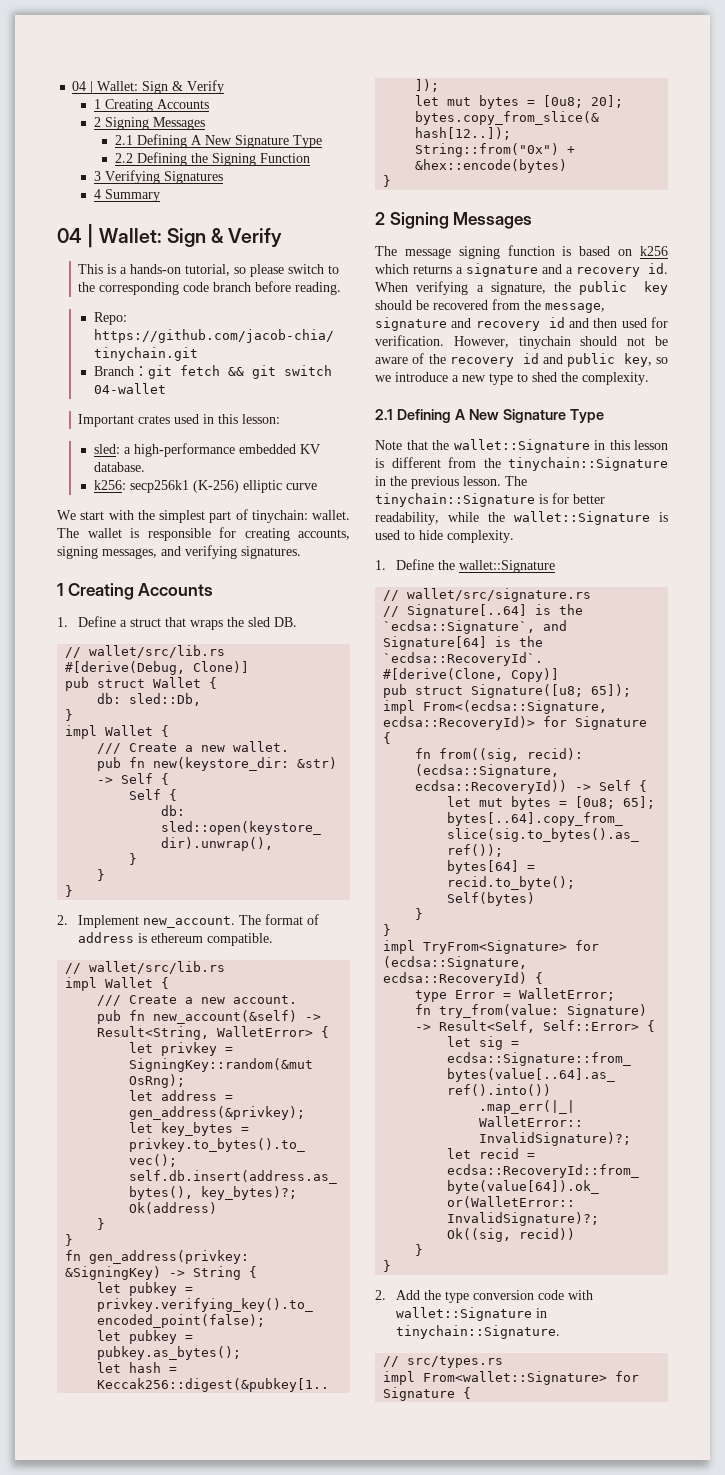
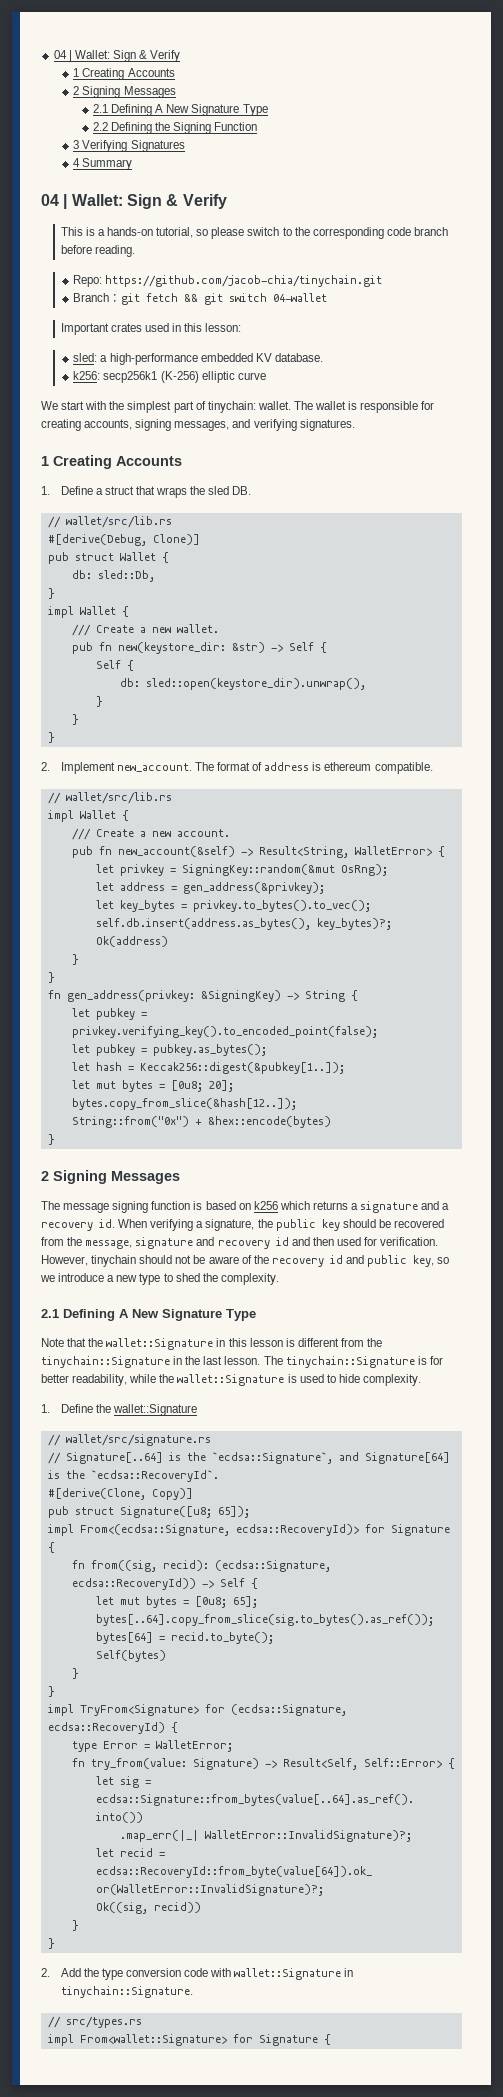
[411,476,459,489] previous -> [203,1356,223,1365] last

